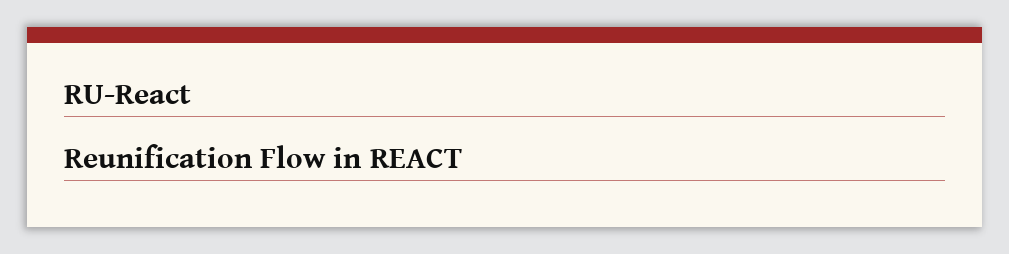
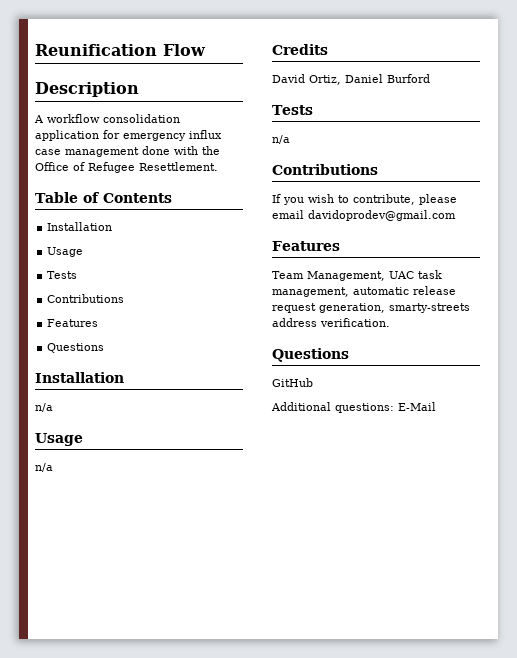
[64,85,191,104] RU-React // -> (35, 50) none
[333,147,462,168] in REACT -> [35,82,139,97] [34,114,180,123] [35,130,222,141] [35,146,220,157] [35,162,218,173] [35,192,172,203] [47,222,113,231] [47,247,84,257] [47,271,78,279] [47,294,125,303] [47,319,99,327] [47,343,105,353] [35,372,124,383] [35,403,53,412] [35,433,83,446] [35,463,53,472] [272,44,328,55] [272,74,430,85] [272,105,313,115] [272,135,290,144] [272,164,378,175] [272,194,457,205] [272,210,456,221] [272,241,340,251] [272,270,442,281] [272,286,456,297] [272,303,470,313] [272,318,390,327] [272,348,349,362] [272,378,313,387] [271,402,436,413] // Description // A workflow consolidation application for emergency influx case management done with the Office of Refugee Resettlement. // Table of Contents // Installation // Usage // Tests // Contributions // Features // Questions // Installation // n/a // Usage // n/a // Credits // David Ortiz, Daniel Burford // Tests // n/a // Contributions // If you wish to contribute, please email davidoprodev@gmail.com // Features // Team Management, UAC task management, automatic release request generation, smarty-streets address verification. // Questions // GitHub // Additional questions: E-Mail

